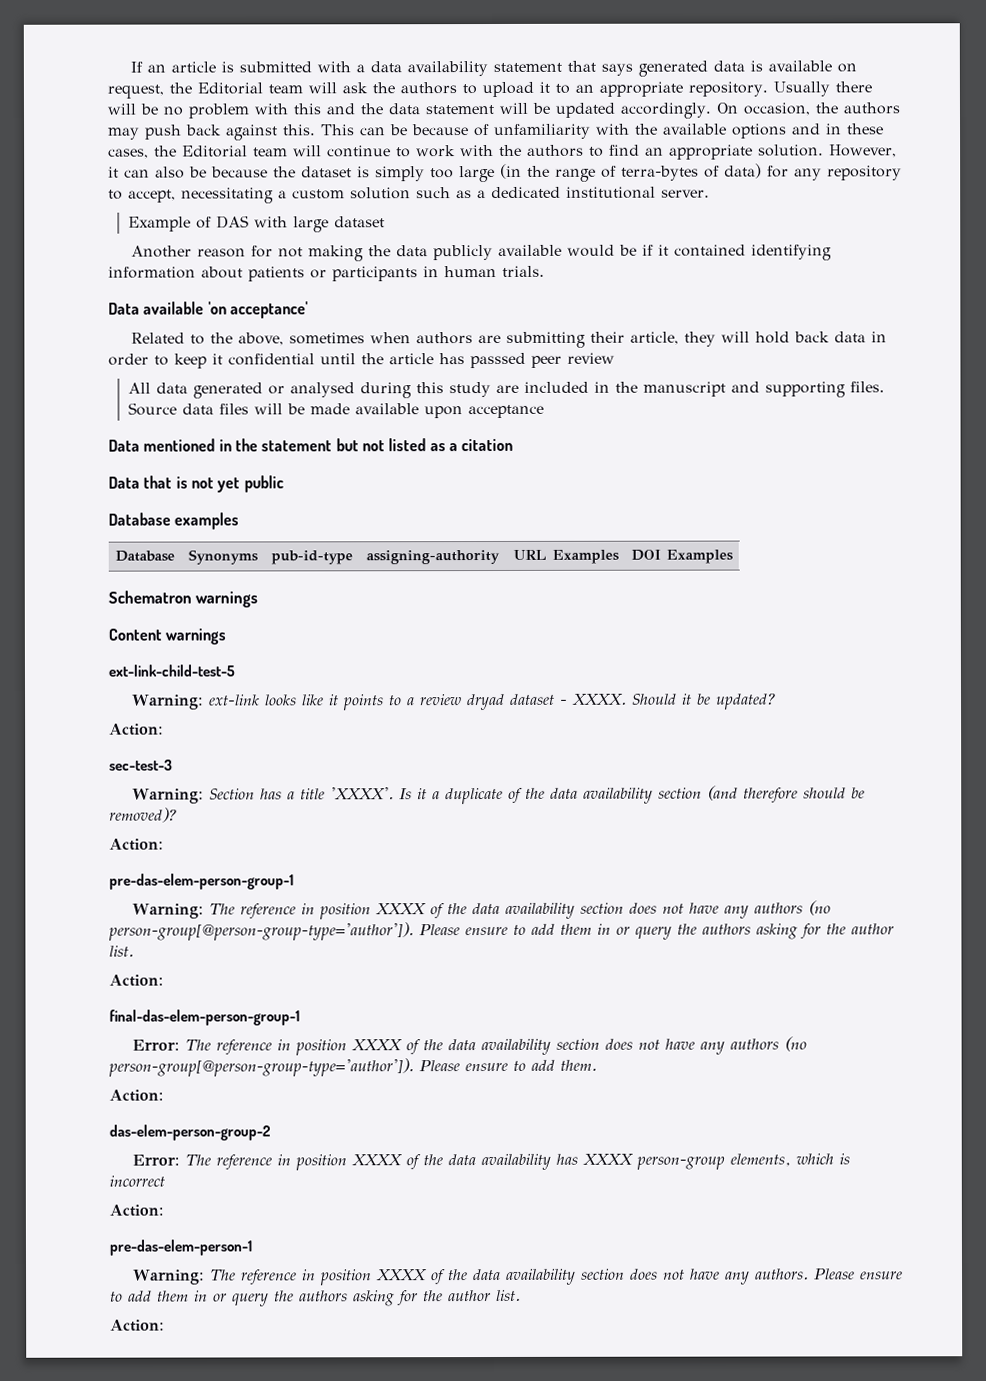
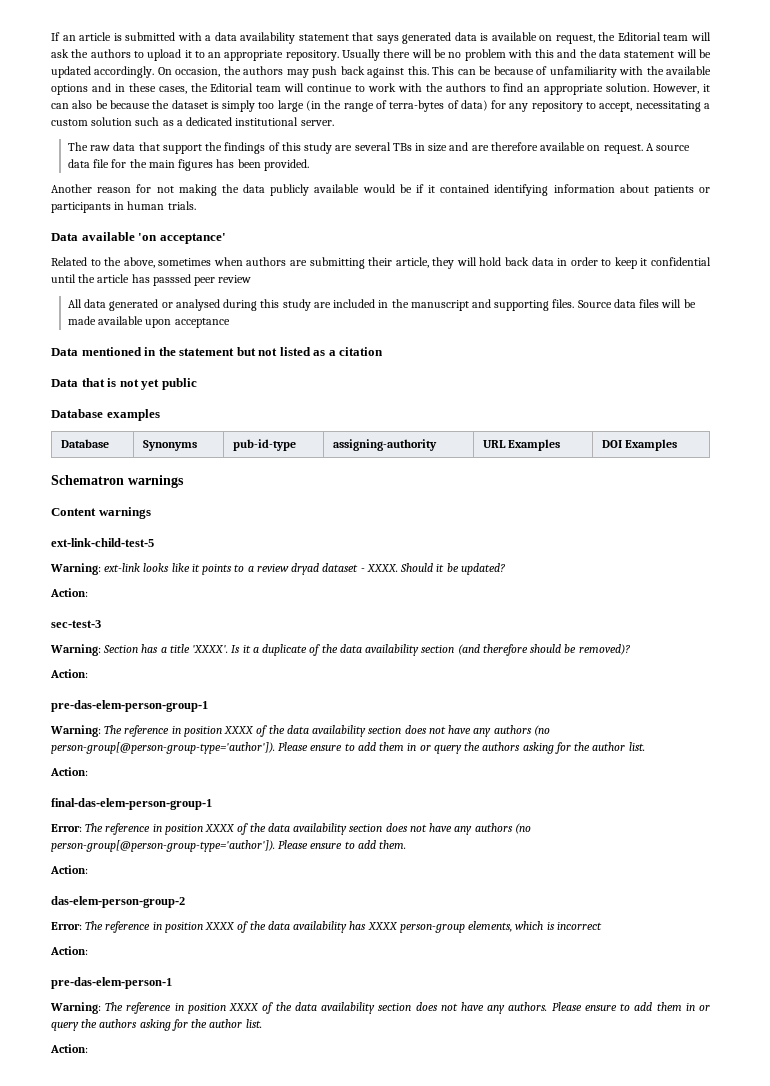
[128,215,386,233] Example of DAS with large dataset -> [67,142,691,154] [67,159,309,171] The raw data that support the findings of this study are several TBs in size and are therefore available on request. A source data file for the main figures has been provided.

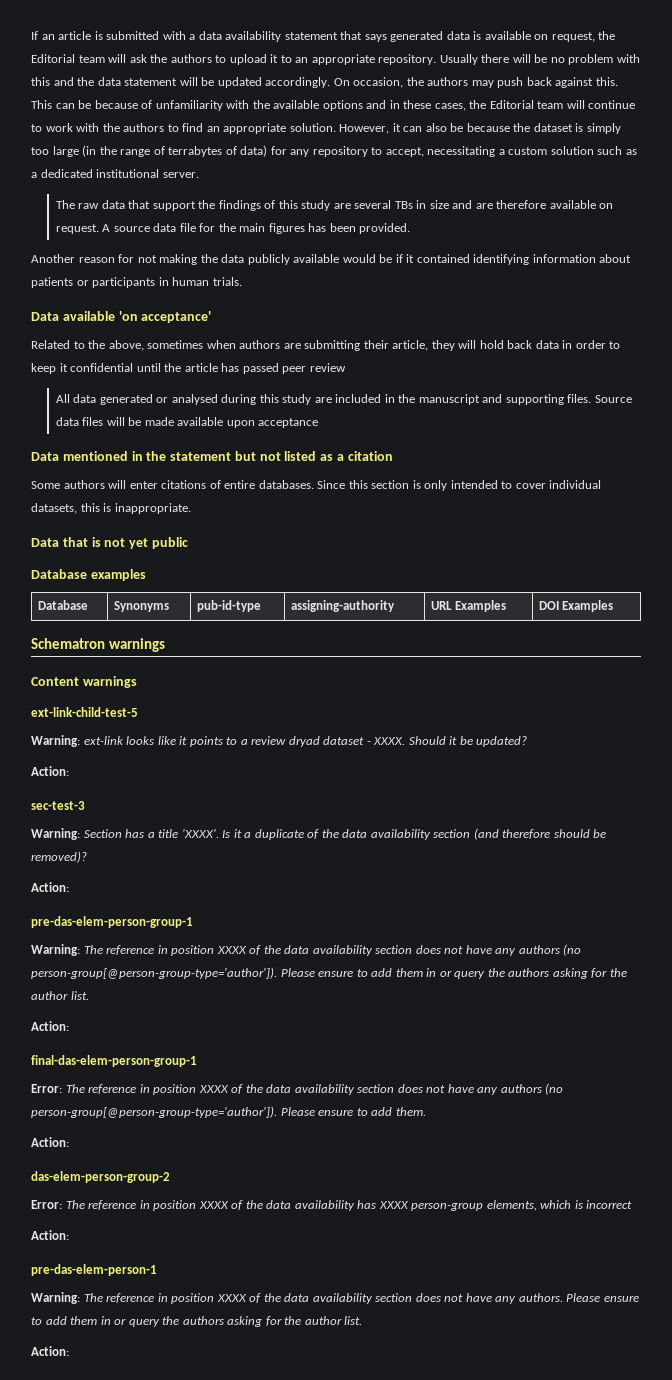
[389,100,445,112] terra-bytes -> [168,146,223,157] terrabytes
[152,274,191,286] passsed -> [242,363,279,374] passed
(384, 351) none -> [31,480,602,491] [31,503,191,514] // Some authors will enter citations of entire databases. Since this section is only intended to cover individual datasets, this is inappropriate.

